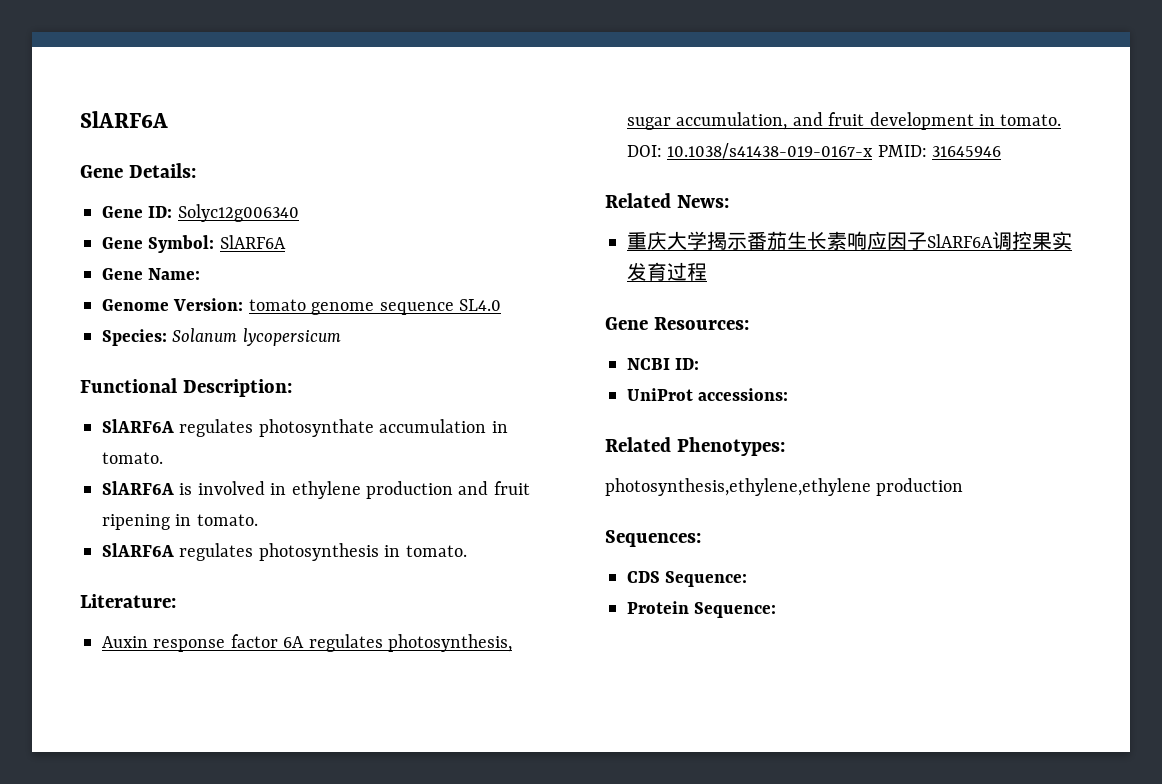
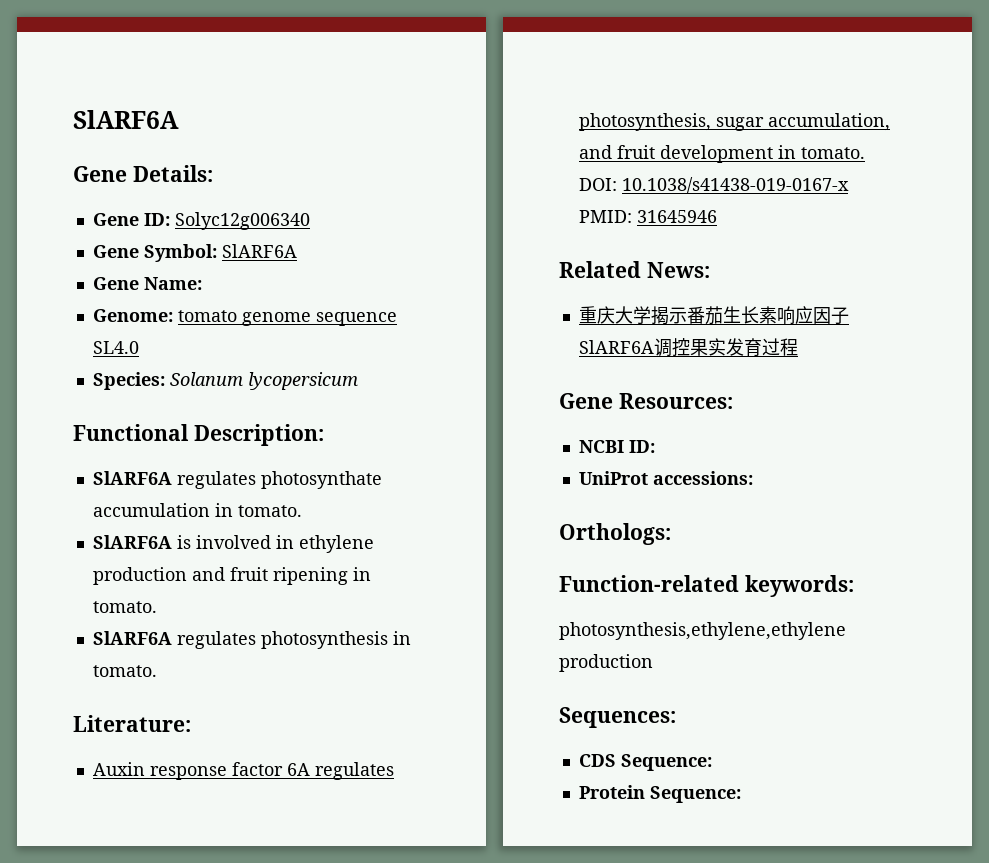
[102,298,244,311] Genome Version: -> [92,309,173,322] Genome:
[605,437,785,456] Related Phenotypes: -> [559,523,671,545] [559,575,854,597] Orthologs: // Function-related keywords:

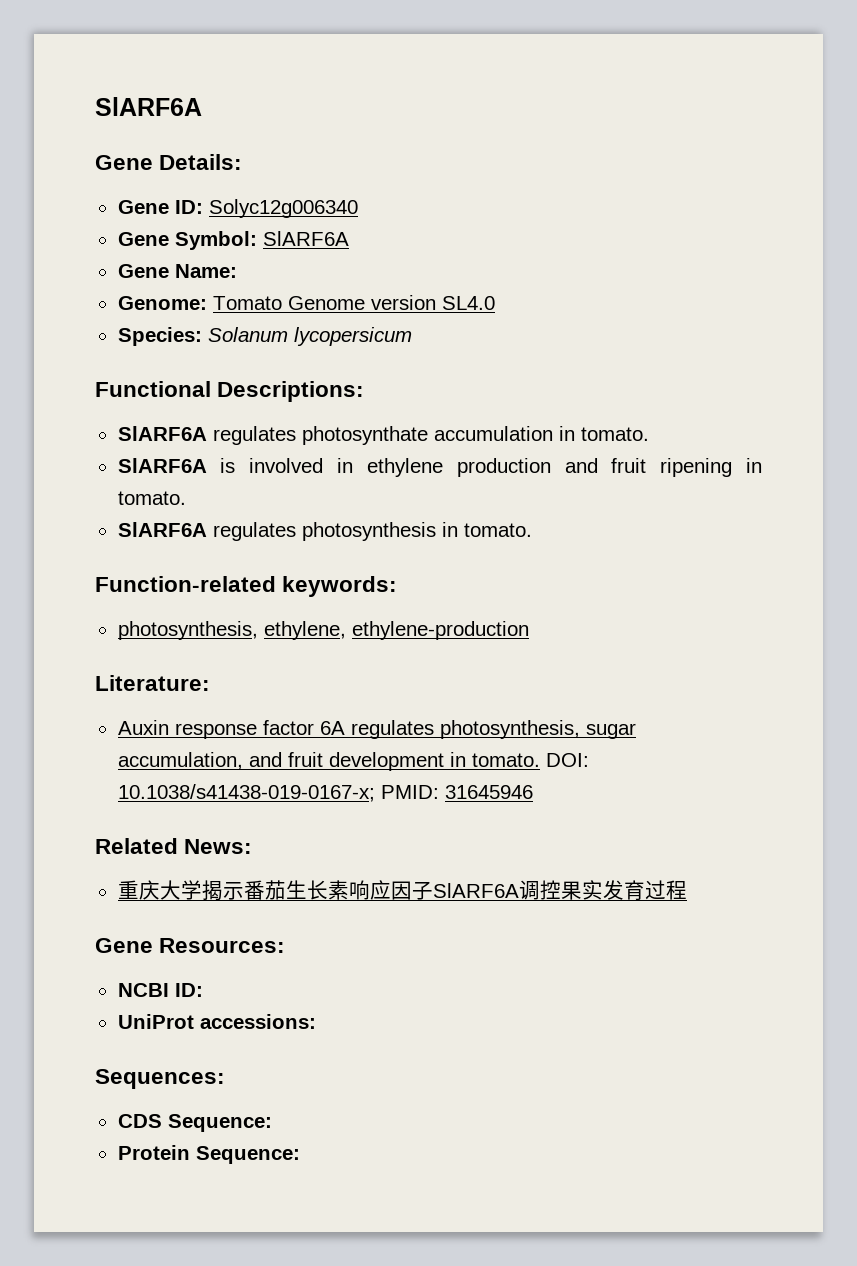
[177,310,397,326] tomato genome sequence -> [212,295,436,310] Tomato Genome version
[193,424,324,446] Description: -> [217,381,365,402] Descriptions:
(157, 671) none -> [95,576,398,597] [117,621,529,640] // Function-related keywords: // photosynthesis, ethylene, ethylene-production
[621,177,849,193] 10.1038/s41438-019-0167-x -> [117,784,375,802] 10.1038/s41438-019-0167-x;
[559,523,671,545] [559,575,854,597] [559,622,846,640] [559,654,653,672] // Orthologs: // Function-related keywords: // photosynthesis,ethylene,ethylene production -> (316, 1021) none

